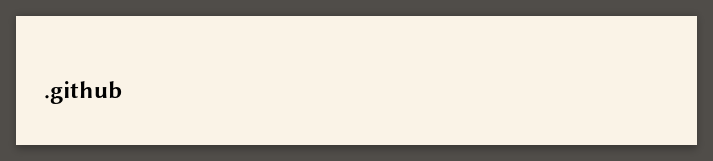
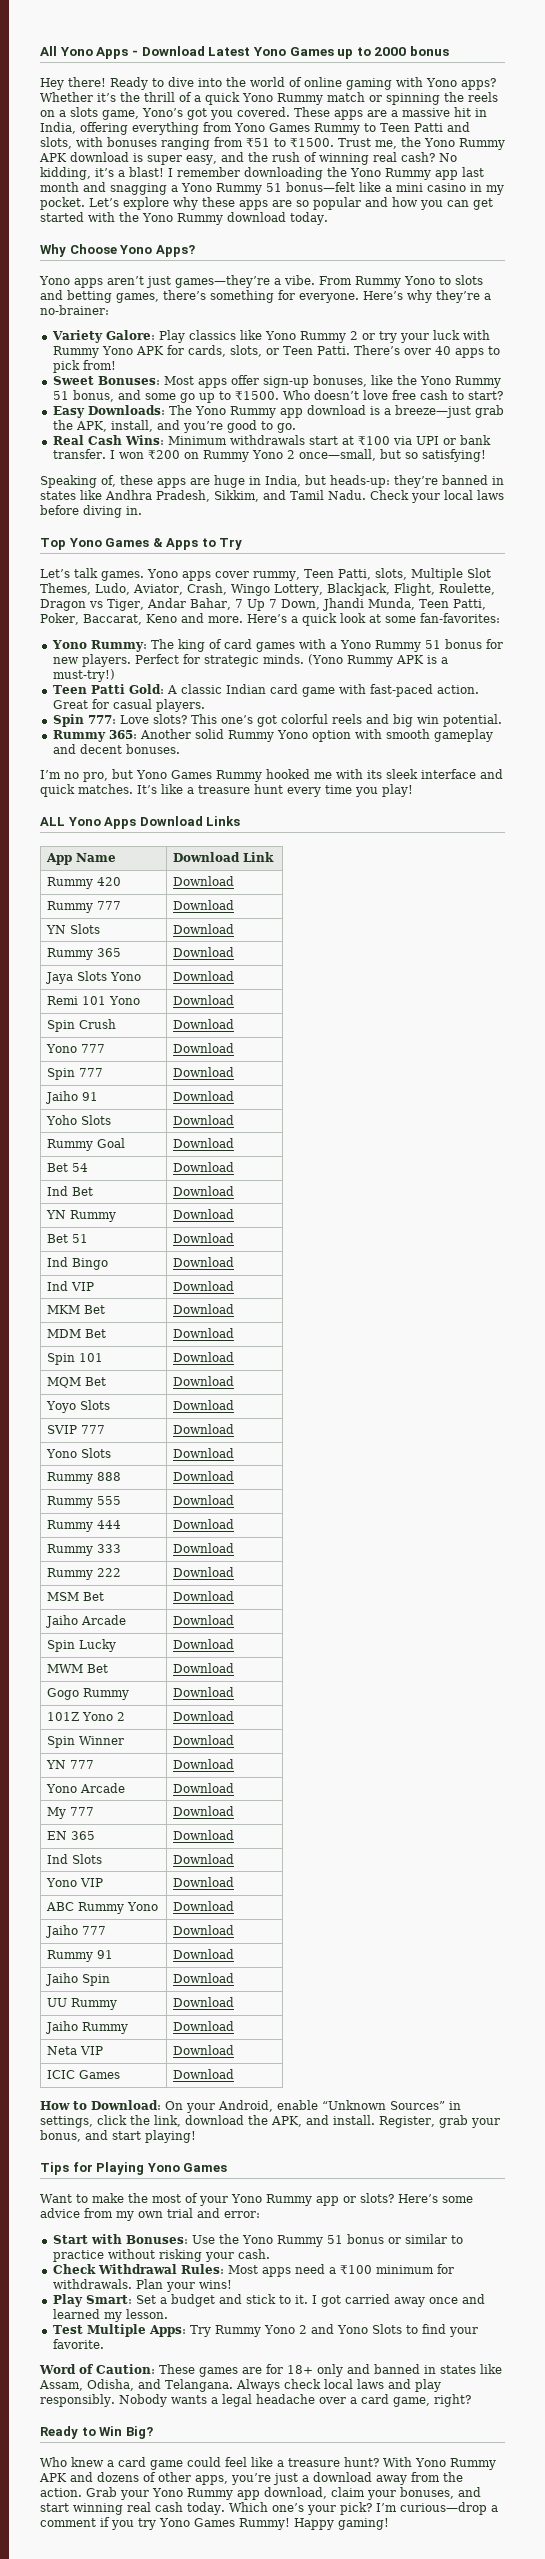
[44,81,122,104] .github -> [40,46,450,59] [40,77,496,90] [40,92,498,105] [40,107,487,120] [40,122,470,135] [40,137,505,150] [39,152,457,165] [40,167,484,180] [40,182,504,195] [40,197,493,210] [40,212,328,225] [40,244,195,257] [39,275,483,288] [40,290,491,303] [40,305,109,315] [51,330,490,343] [52,345,500,358] [52,360,116,373] [52,375,501,388] [52,390,503,403] [52,405,504,418] [52,420,296,433] [52,435,491,445] [52,449,486,462] [40,475,504,488] [40,490,504,503] [40,505,142,518] [40,538,243,550] [40,568,491,581] [40,583,495,596] [40,598,486,611] [40,613,500,626] [51,639,503,652] [52,654,448,667] [52,669,115,682] [52,684,479,697] [52,699,205,712] [52,714,502,727] [52,729,493,742] [52,744,180,754] [40,769,503,782] [40,784,413,797] [40,816,241,829] [46,853,117,865] [173,852,275,862] [47,877,122,889] [173,876,235,886] [47,901,122,913] [173,900,235,910] [46,924,101,934] [173,924,235,934] [47,948,122,960] [173,947,235,957] [45,971,142,984] [173,971,235,981] [47,996,141,1005] [173,995,235,1005] [47,1019,117,1032] [173,1019,235,1029] [46,1044,106,1053] [173,1043,235,1053] [47,1068,104,1080] [173,1067,235,1077] [45,1091,99,1104] [173,1091,235,1101] [46,1115,112,1125] [173,1115,235,1125] [47,1138,126,1151] [173,1138,235,1148] [47,1163,89,1172] [173,1162,235,1172] [47,1186,94,1196] [173,1186,235,1196] [46,1210,117,1222] [173,1209,235,1219] [47,1234,89,1243] [173,1233,235,1243] [47,1257,109,1270] [173,1257,235,1267] [47,1281,95,1291] [173,1281,235,1291] [47,1305,106,1314] [173,1304,235,1314] [47,1329,107,1338] [173,1328,235,1338] [47,1353,104,1365] [173,1352,235,1362] [47,1377,107,1388] [173,1376,235,1386] [46,1400,111,1413] [173,1400,235,1410] [47,1425,106,1434] [173,1424,235,1434] [46,1448,112,1458] [173,1448,235,1458] [47,1472,122,1484] [173,1471,235,1481] [47,1496,122,1508] [173,1495,235,1505] [47,1520,122,1532] [173,1519,235,1529] [47,1544,122,1556] [173,1543,235,1553] [47,1568,122,1580] [173,1567,235,1577] [47,1592,105,1601] [173,1591,235,1601] [45,1615,127,1628] [173,1615,235,1625] [47,1639,117,1652] [173,1639,235,1649] [47,1664,109,1673] [173,1663,235,1673] [47,1688,130,1700] [173,1687,235,1697] [47,1712,126,1721] [173,1711,235,1721] [47,1736,125,1748] [173,1735,235,1745] [46,1760,95,1769] [173,1759,235,1769] [46,1783,126,1793] [173,1783,235,1793] [47,1807,95,1819] [173,1806,235,1816] [47,1831,96,1840] [173,1830,235,1840] [47,1854,103,1864] [173,1854,235,1864] [46,1878,104,1887] [173,1877,235,1887] [46,1902,159,1914] [173,1901,235,1911] [45,1925,107,1938] [173,1925,235,1935] [47,1950,114,1962] [173,1949,235,1959] [45,1973,111,1986] [173,1973,235,1983] [47,1998,118,2010] [173,1997,235,2007] [45,2021,129,2034] [173,2021,235,2031] [47,2046,104,2055] [173,2045,235,2055] [47,2070,121,2079] [173,2069,235,2079] [40,2100,461,2113] [40,2115,500,2128] [40,2130,196,2143] [40,2162,228,2175] [40,2193,473,2206] [40,2208,260,2221] [52,2234,463,2247] [52,2249,270,2262] [52,2264,454,2277] [52,2279,232,2292] [52,2294,485,2307] [52,2309,168,2322] [52,2324,478,2337] [52,2339,104,2349] [39,2364,502,2377] [39,2379,441,2392] [40,2394,471,2407] [40,2426,153,2439] [40,2457,496,2470] [39,2472,463,2485] [40,2487,481,2500] [40,2502,498,2515] [40,2517,389,2530] All Yono Apps - Download Latest Yono Games up to 2000 bonus // Hey there! Ready to dive into the world of online gaming with Yono apps? Whether it’s the thrill of a quick Yono Rummy match or spinning the reels on a slots game, Yono’s got you covered. These apps are a massive hit in India, offering everything from Yono Games Rummy to Teen Patti and slots, with bonuses ranging from ₹51 to ₹1500. Trust me, the Yono Rummy APK download is super easy, and the rush of winning real cash? No kidding, it’s a blast! I remember downloading the Yono Rummy app last month and snagging a Yono Rummy 51 bonus—felt like a mini casino in my pocket. Let’s explore why these apps are so popular and how you can get started with the Yono Rummy download today. // Why Choose Yono Apps? // Yono apps aren’t just games—they’re a vibe. From Rummy Yono to slots and betting games, there’s something for everyone. Here’s why they’re a no-brainer: // Variety Galore: Play classics like Yono Rummy 2 or try your luck with Rummy Yono APK for cards, slots, or Teen Patti. There’s over 40 apps to pick from! // Sweet Bonuses: Most apps offer sign-up bonuses, like the Yono Rummy 51 bonus, and some go up to ₹1500. Who doesn’t love free cash to start? // Easy Downloads: The Yono Rummy app download is a breeze—just grab the APK, install, and you’re good to go. // Real Cash Wins: Minimum withdrawals start at ₹100 via UPI or bank transfer. I won ₹200 on Rummy Yono 2 once—small, but so satisfying! // Speaking of, these apps are huge in India, but heads-up: they’re banned in states like Andhra Pradesh, Sikkim, and Tamil Nadu. Check your local laws before diving in. // Top Yono Games & Apps to Try // Let’s talk games. Yono apps cover rummy, Teen Patti, slots, Multiple Slot Themes, Ludo, Aviator, Crash, Wingo Lottery, Blackjack, Flight, Roulette, Dragon vs Tiger, Andar Bahar, 7 Up 7 Down, Jhandi Munda, Teen Patti, Poker, Baccarat, Keno and more. Here’s a quick look at some fan-favorites: // Yono Rummy: The king of card games with a Yono Rummy 51 bonus for new players. Perfect for strategic minds. (Yono Rummy APK is a must-try!) // Teen Patti Gold: A classic Indian card game with fast-paced action. Great for casual players. // Spin 777: Love slots? This one’s got colorful reels and big win potential. // Rummy 365: Another solid Rummy Yono option with smooth gameplay and decent bonuses. // I’m no pro, but Yono Games Rummy hooked me with its sleek interface and quick matches. It’s like a treasure hunt every time you play! // ALL Yono Apps Download Links // App Name | Download Link // Rummy 420 | Download // Rummy 777 | Download // YN Slots | Download // Rummy 365 | Download // Jaya Slots Yono | Download // Remi 101 Yono | Download // Spin Crush | Download // Yono 777 | Download // Spin 777 | Download // Jaiho 91 | Download // Yoho Slots | Download // Rummy Goal | Download // Bet 54 | Download // Ind Bet | Download // YN Rummy | Download // Bet 51 | Download // Ind Bingo | Download // Ind VIP | Download // MKM Bet | Download // MDM Bet | Download // Spin 101 | Download // MQM Bet | Download // Yoyo Slots | Download // SVIP 777 | Download // Yono Slots | Download // Rummy 888 | Download // Rummy 555 | Download // Rummy 444 | Download // Rummy 333 | Download // Rummy 222 | Download // MSM Bet | Download // Jaiho Arcade | Download // Spin Lucky | Download // MWM Bet | Download // Gogo Rummy | Download // 101Z Yono 2 | Download // Spin Winner | Download // YN 777 | Download // Yono Arcade | Download // My 777 | Download // EN 365 | Download // Ind Slots | Download // Yono VIP | Download // ABC Rummy Yono | Download // Jaiho 777 | Download // Rummy 91 | Download // Jaiho Spin | Download // UU Rummy | Download // Jaiho Rummy | Download // Neta VIP | Download // ICIC Games | Download // How to Download: On your Android, enable “Unknown Sources” in settings, click the link, download the APK, and install. Register, grab your bonus, and start playing! // Tips for Playing Yono Games // Want to make the most of your Yono Rummy app or slots? Here’s some advice from my own trial and error: // Start with Bonuses: Use the Yono Rummy 51 bonus or similar to practice without risking your cash. // Check Withdrawal Rules: Most apps need a ₹100 minimum for withdrawals. Plan your wins! // Play Smart: Set a budget and stick to it. I got carried away once and learned my lesson. // Test Multiple Apps: Try Rummy Yono 2 and Yono Slots to find your favorite. // Word of Caution: These games are for 18+ only and banned in states like Assam, Odisha, and Telangana. Always check local laws and play responsibly. Nobody wants a legal headache over a card game, right? // Ready to Win Big? // Who knew a card game could feel like a treasure hunt? With Yono Rummy APK and dozens of other apps, you’re just a download away from the action. Grab your Yono Rummy app download, claim your bonuses, and start winning real cash today. Which one’s your pick? I’m curious—drop a comment if you try Yono Games Rummy! Happy gaming!

